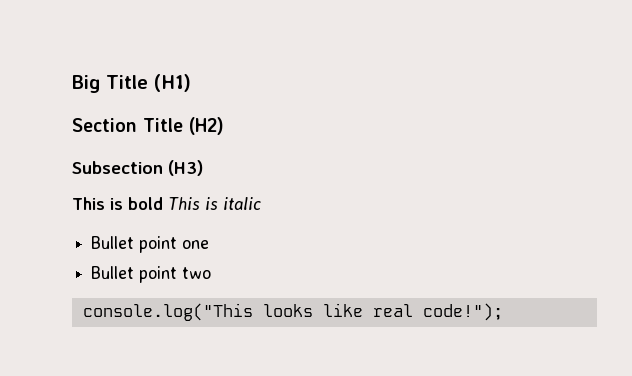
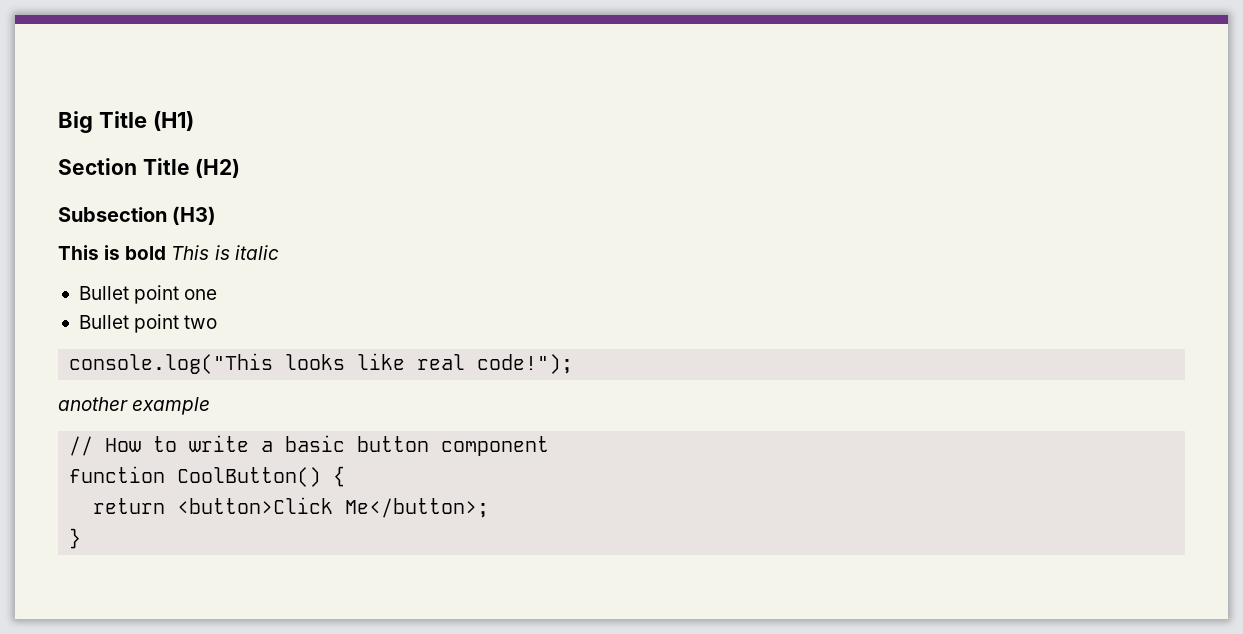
(503, 312) none -> [58,397,211,415] [69,435,550,456] [69,466,346,487] [93,497,490,518] [69,528,82,549] // another example // // How to write a basic button component // function CoolButton() { // return <button>Click Me</button>; // }

